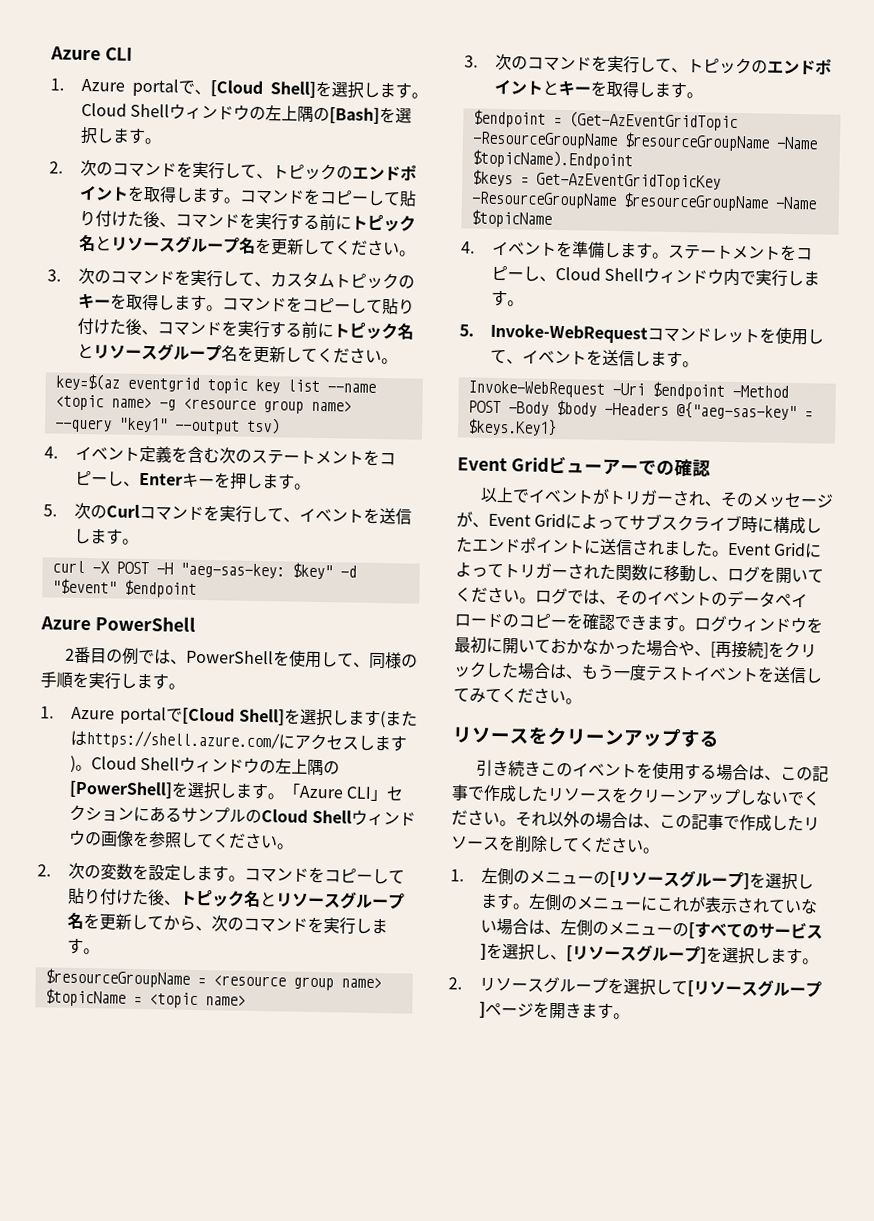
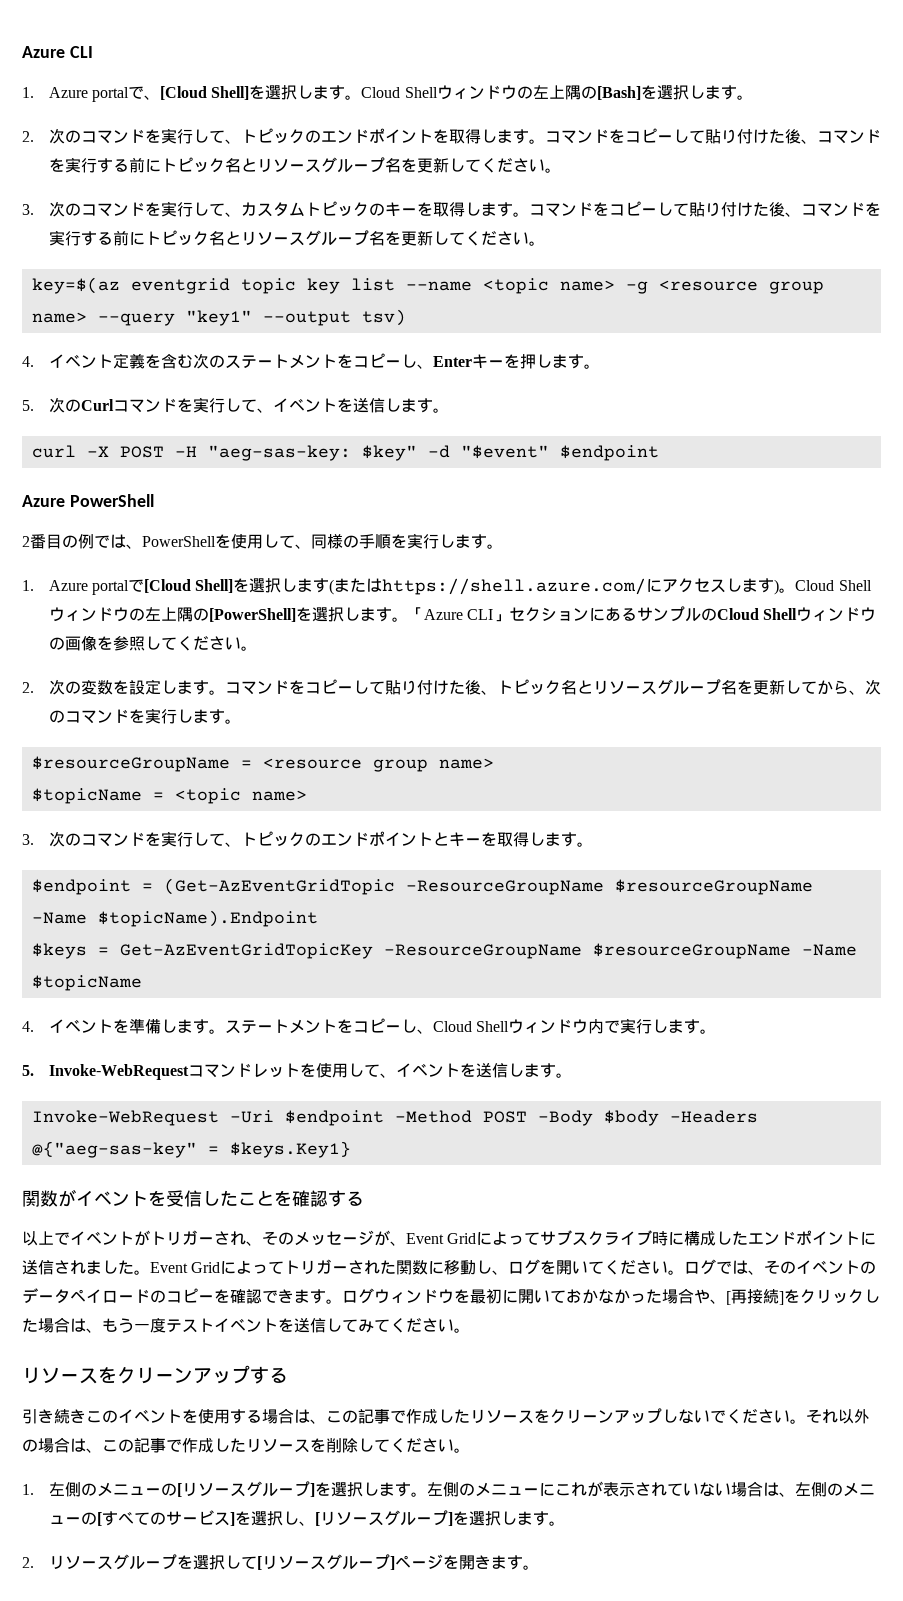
[457,455,711,477] Event Gridビューアーでの確認 -> [22,1189,364,1207] 関数がイベントを受信したことを確認する

